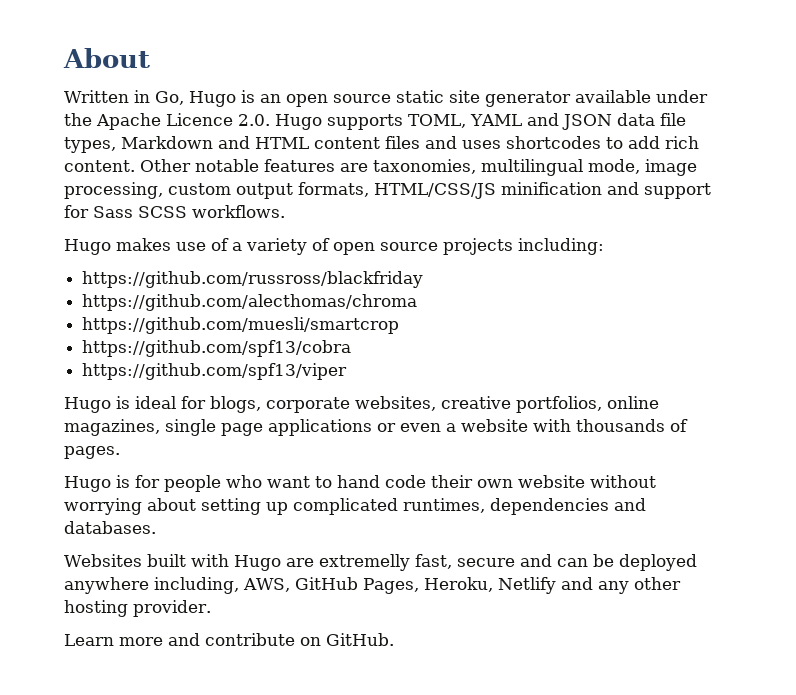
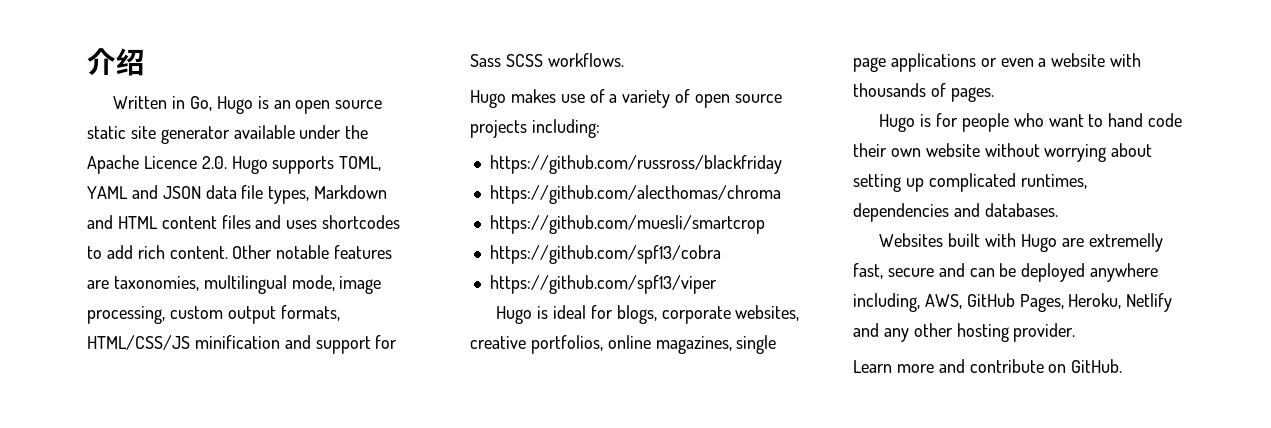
[63,48,150,68] About -> [87,48,145,76] 介绍

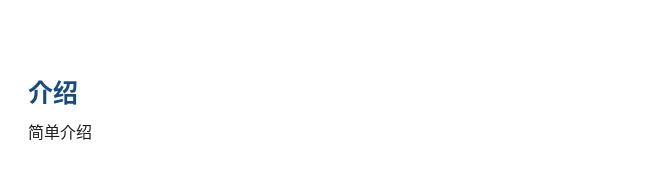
[113,96,383,114] [87,125,369,144] [87,155,382,174] [87,185,388,204] [87,215,401,229] [87,245,393,259] [87,275,382,294] [87,305,340,324] [87,335,398,354] [470,53,624,67] [470,89,782,108] [470,119,600,138] [489,155,782,174] [489,185,781,204] [489,215,765,234] [489,245,721,264] [489,275,717,294] [496,305,800,324] [470,335,777,354] [853,53,1142,72] [853,83,994,102] [879,113,1183,132] [853,143,1153,162] [853,173,1087,192] [853,203,1058,222] [879,233,1163,252] [853,263,1159,282] [853,293,1173,312] [853,323,1076,342] [853,359,1123,373] Written in Go, Hugo is an open source static site generator available under the Apache Licence 2.0. Hugo supports TOML, YAML and JSON data file types, Markdown and HTML content files and uses shortcodes to add rich content. Other notable features are taxonomies, multilingual mode, image processing, custom output formats, HTML/CSS/JS minification and support for Sass SCSS workflows. // Hugo makes use of a variety of open source projects including: // https://github.com/russross/blackfriday // https://github.com/alecthomas/chroma // https://github.com/muesli/smartcrop // https://github.com/spf13/cobra // https://github.com/spf13/viper // Hugo is ideal for blogs, corporate websites, creative portfolios, online magazines, single page applications or even a website with thousands of pages. // Hugo is for people who want to hand code their own website without worrying about setting up complicated runtimes, dependencies and databases. // Websites built with Hugo are extremelly fast, secure and can be deployed anywhere including, AWS, GitHub Pages, Heroku, Netlify and any other hosting provider. // Learn more and contribute on GitHub. -> [28,124,92,141] 简单介绍

